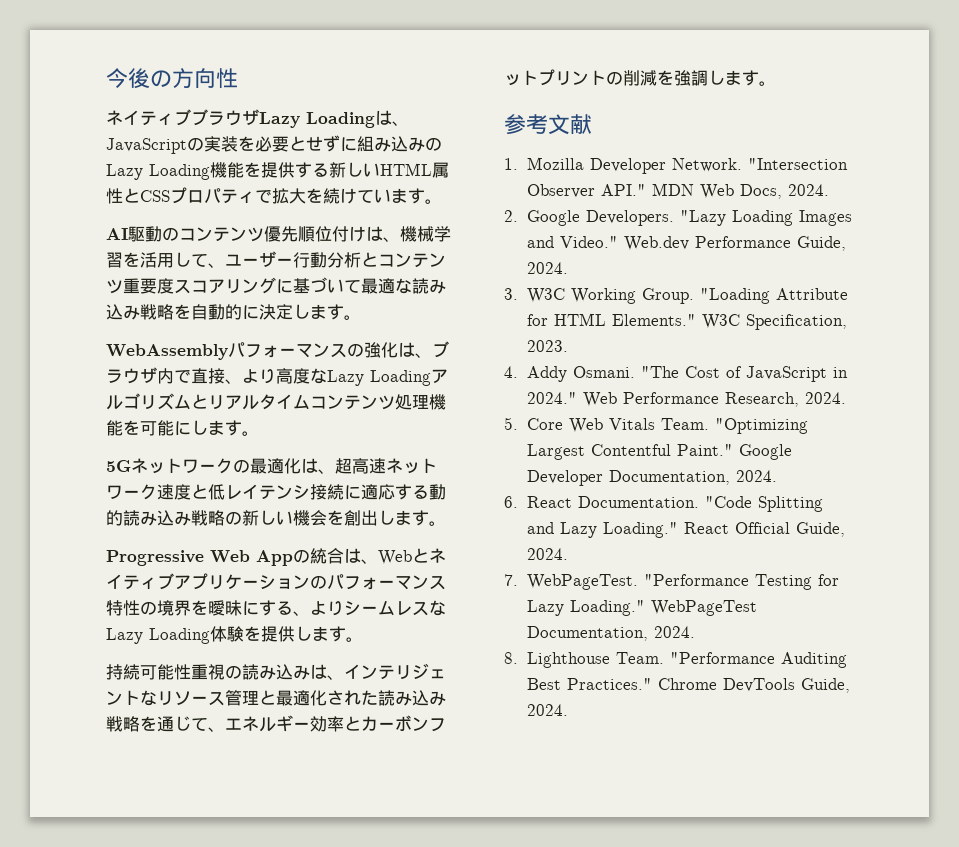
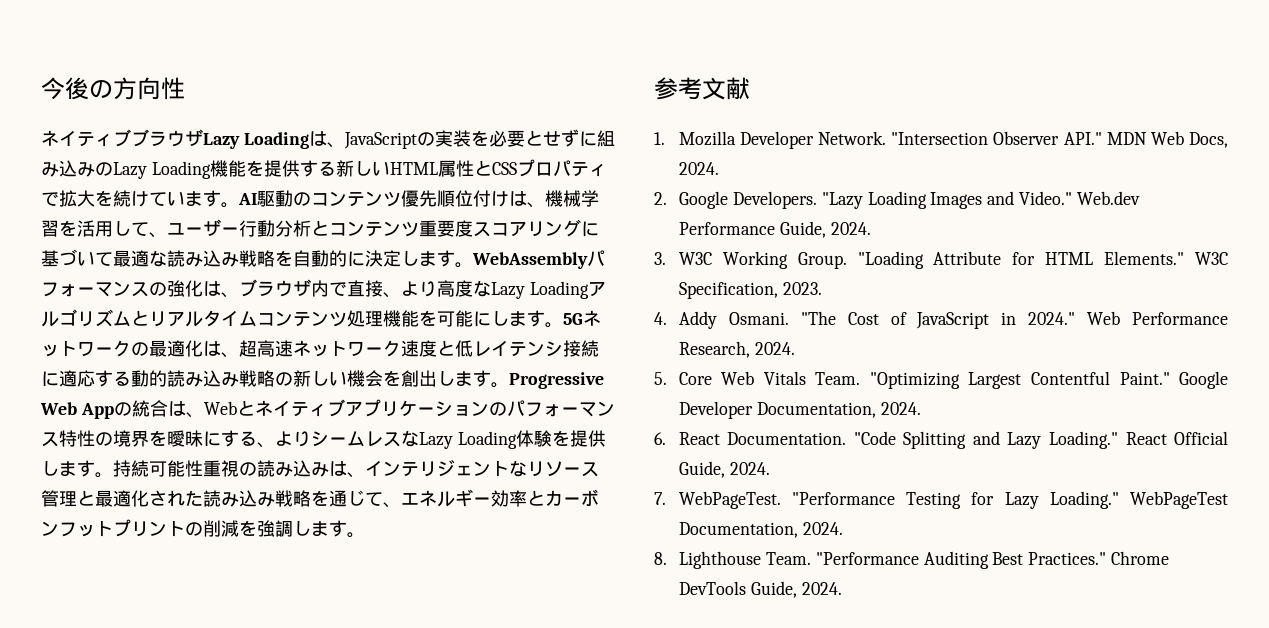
(442, 201) // -> (239, 205) none
(361, 317) // -> (473, 265) none
(259, 433) // -> (563, 325) none
(446, 523) // -> (509, 385) none
(363, 639) // -> (113, 475) none

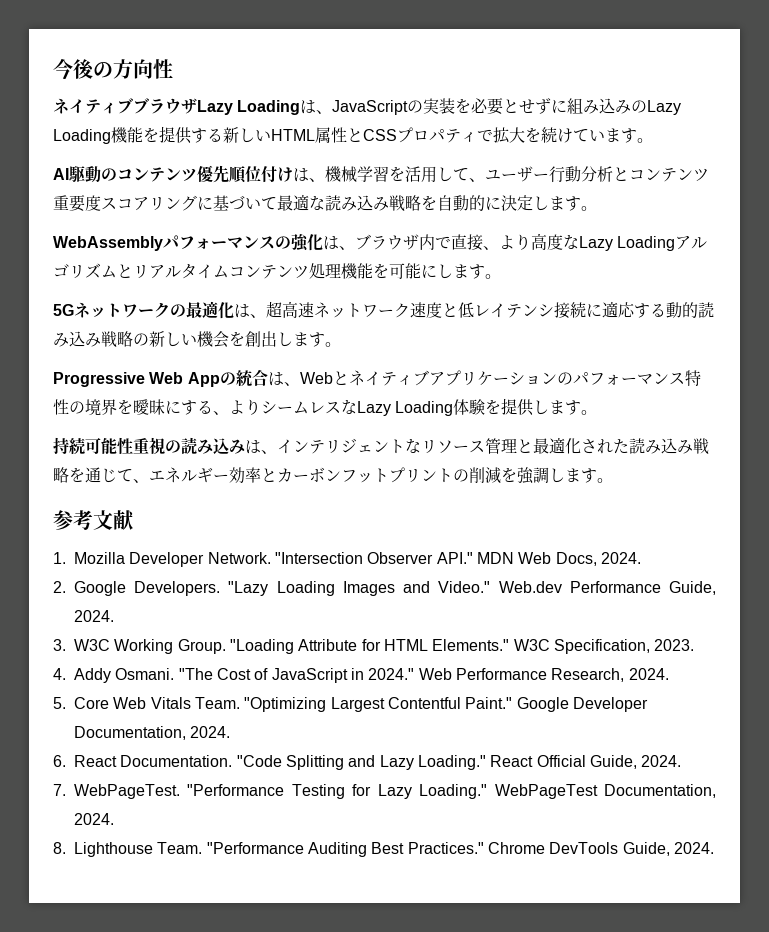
(239, 205) none -> (653, 140) //
(473, 265) none -> (597, 208) //
(563, 325) none -> (501, 276) //
(509, 385) none -> (341, 344) //
(113, 475) none -> (598, 412) //

